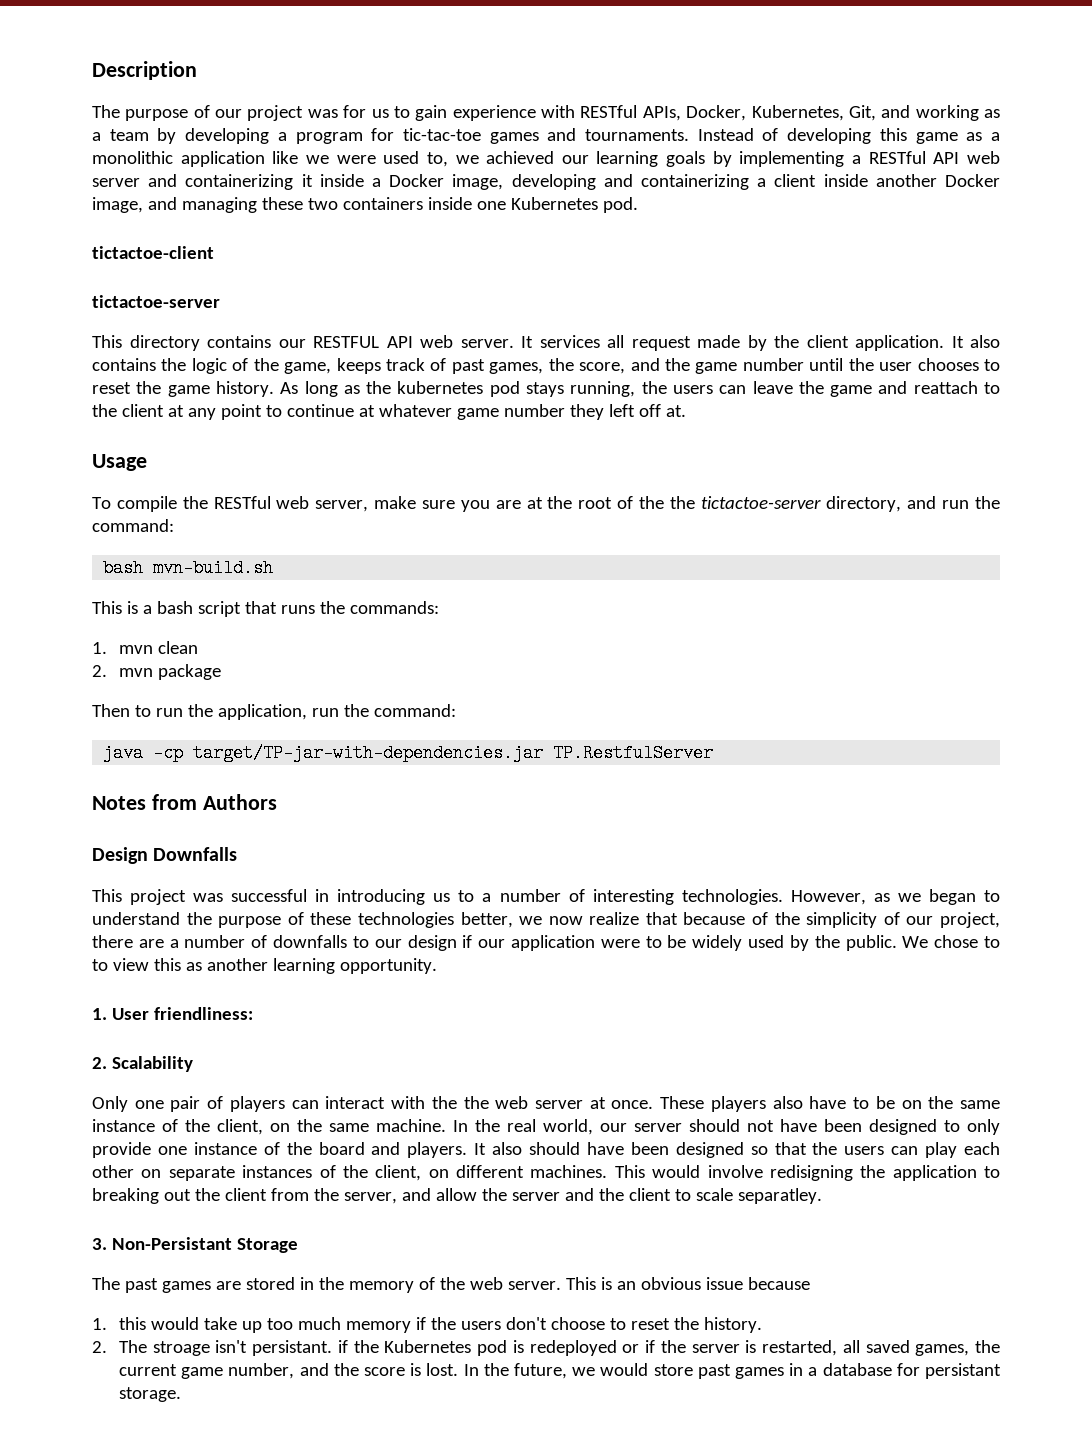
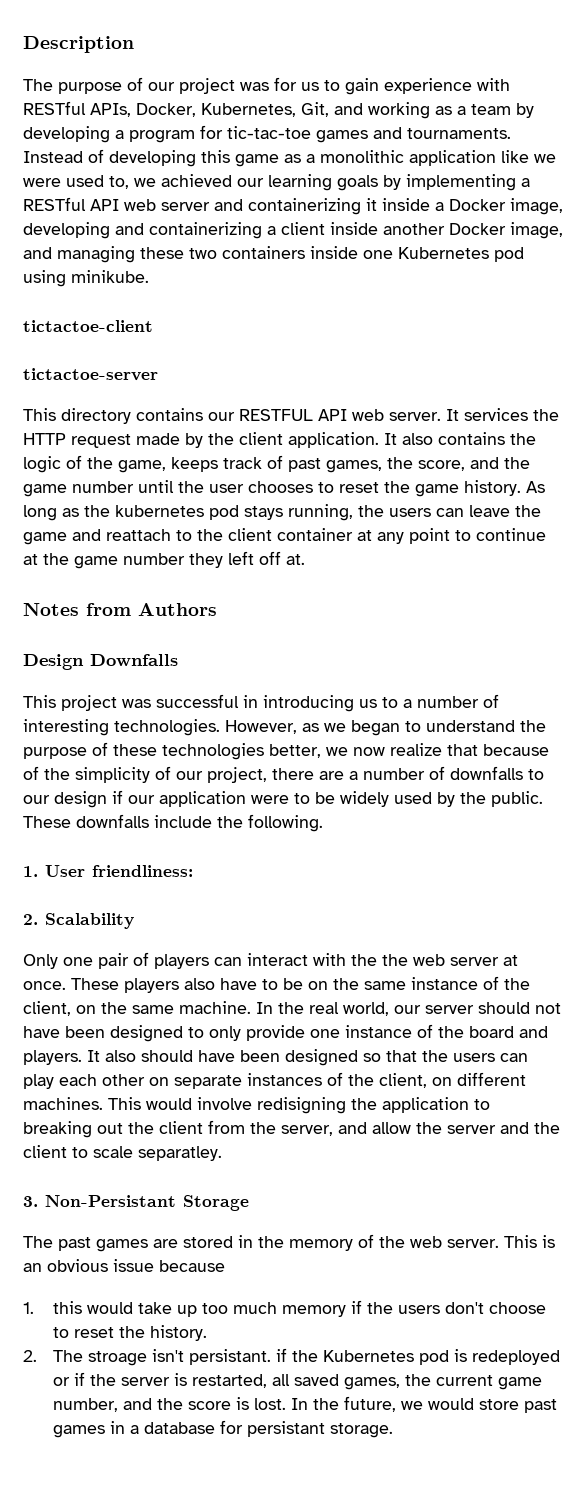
[602,197,638,213] pod. -> [494,247,524,262] [23,270,149,287] pod using minikube.
[607,335,624,348] all -> [533,409,559,421] [23,433,66,445] the HTTP
(164, 410) none -> [277,528,353,541] container
[378,404,452,417] whatever -> [43,553,69,565] the
[92,454,147,471] [92,496,1001,512] [92,519,174,532] [103,559,274,577] [92,601,439,617] [92,641,198,654] [92,664,221,680] [92,704,456,720] [103,744,714,762] // Usage // To compile the RESTful web server, make sure you are at the root of the the tictactoe-server directory, and run the command: // bash mvn-build.sh // This is a bash script that runs the commands: // 1. mvn clean // 2. mvn package // Then to run the application, run the command: // java -cp target/TP-jar-with-dependencies.jar TP.RestfulServer -> (305, 559) none
[902,935,1001,948] [92,958,437,974] We chose to to view this as another learning opportunity. -> [23,814,323,832] These downfalls include the following.

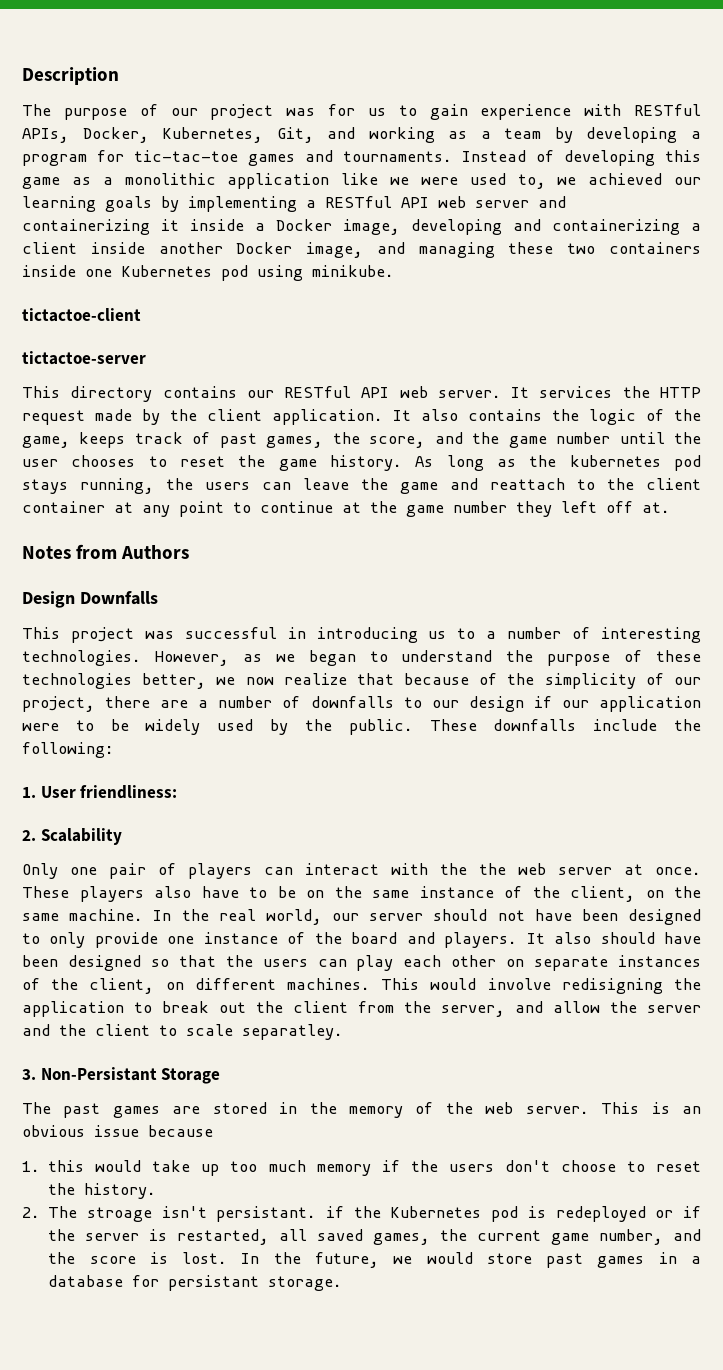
[239,409,313,421] RESTFUL -> [284,386,352,398] RESTful
[248,814,323,832] following. -> [22,742,114,758] following:
[23,1121,92,1138] breaking -> [162,1001,209,1013] break

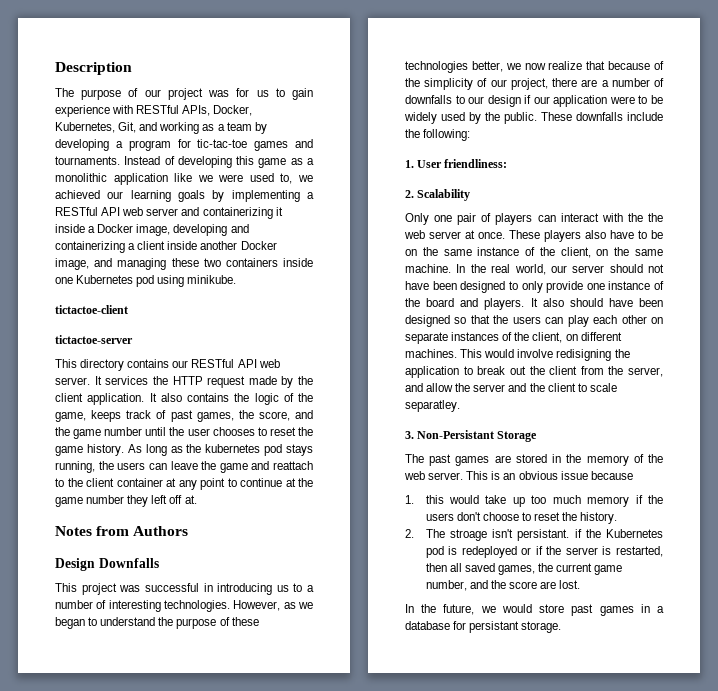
(270, 1237) none -> [425,563,447,572] then
[149,1252,168,1264] is -> [540,581,557,589] are
(228, 1258) none -> (581, 584) //

